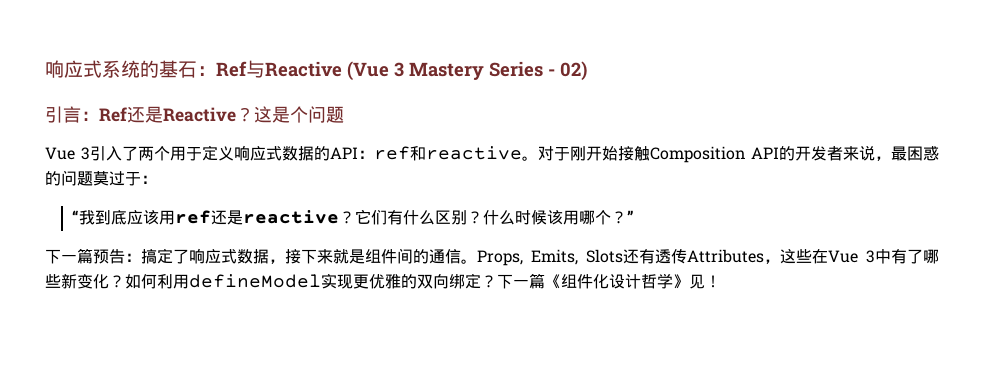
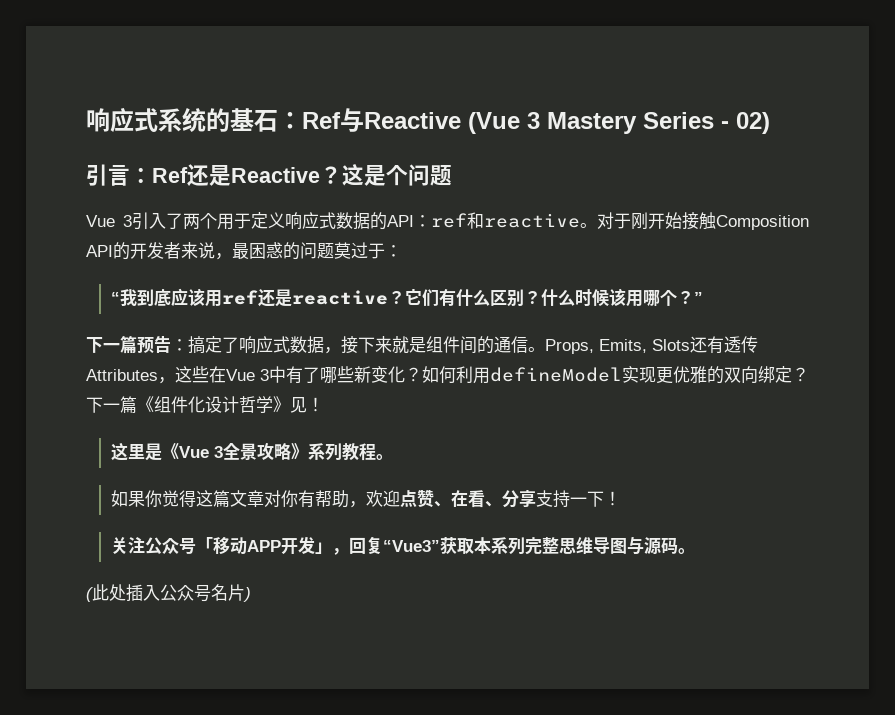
(721, 281) none -> [110,442,393,461] [110,490,621,508] [110,536,695,555] [86,584,251,602] // 这里是《Vue 3全景攻略》系列教程。 // 如果你觉得这篇文章对你有帮助，欢迎点赞、在看、分享支持一下！ // 关注公众号「移动APP开发」，回复“Vue3”获取本系列完整思维导图与源码。 // (此处插入公众号名片)

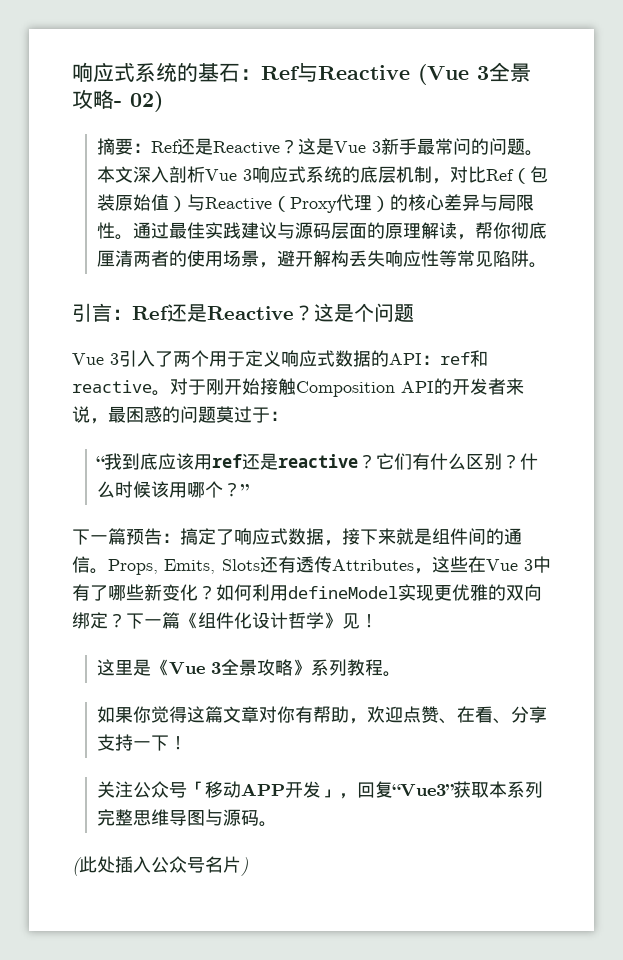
[547,112,714,134] Mastery Series -> [489,62,531,82] [72,89,114,109] 全景攻略
(770, 123) none -> [97,138,544,156] [97,166,549,184] [97,194,535,213] [97,222,548,240] [97,250,548,268] // 摘要：Ref还是Reactive？这是Vue 3新手最常问的问题。本文深入剖析Vue 3响应式系统的底层机制，对比Ref（包装原始值）与Reactive（Proxy代理）的核心差异与局限性。通过最佳实践建议与源码层面的原理解读，帮你彻底厘清两者的使用场景，避开解构丢失响应性等常见陷阱。

